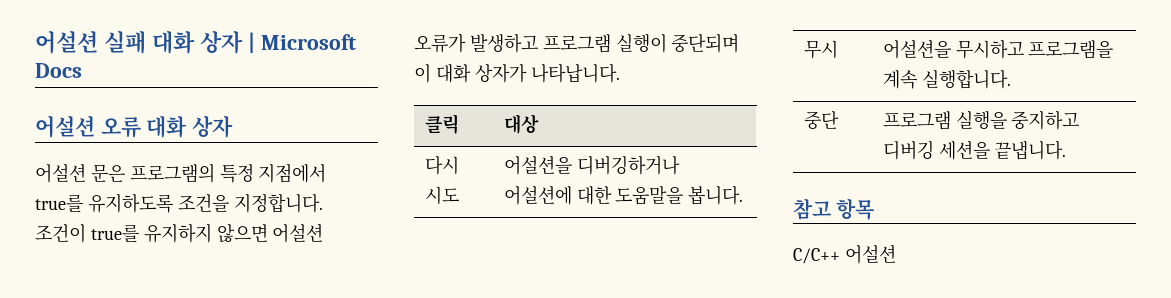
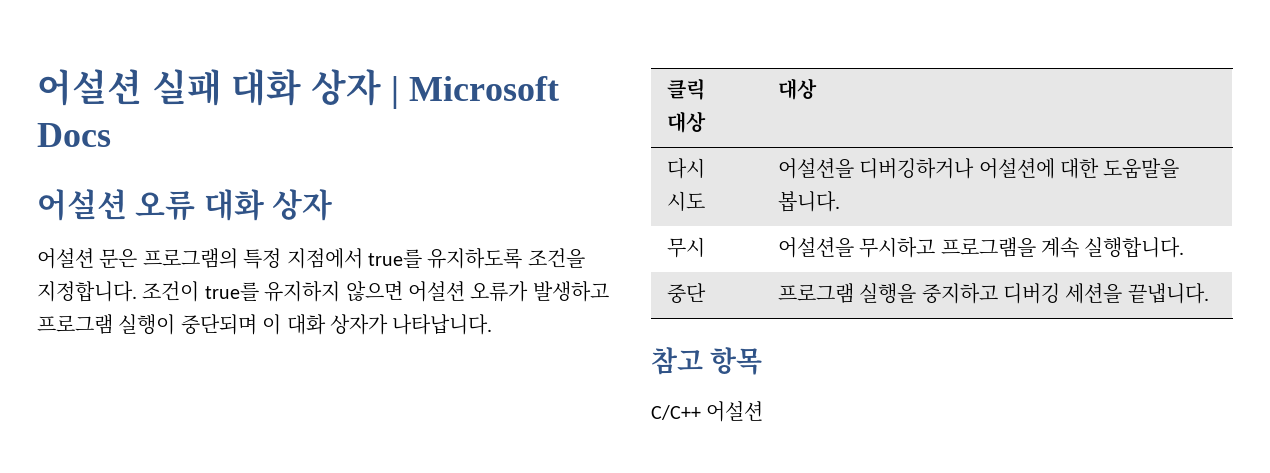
(459, 124) none -> [666,111,706,133] 대상

